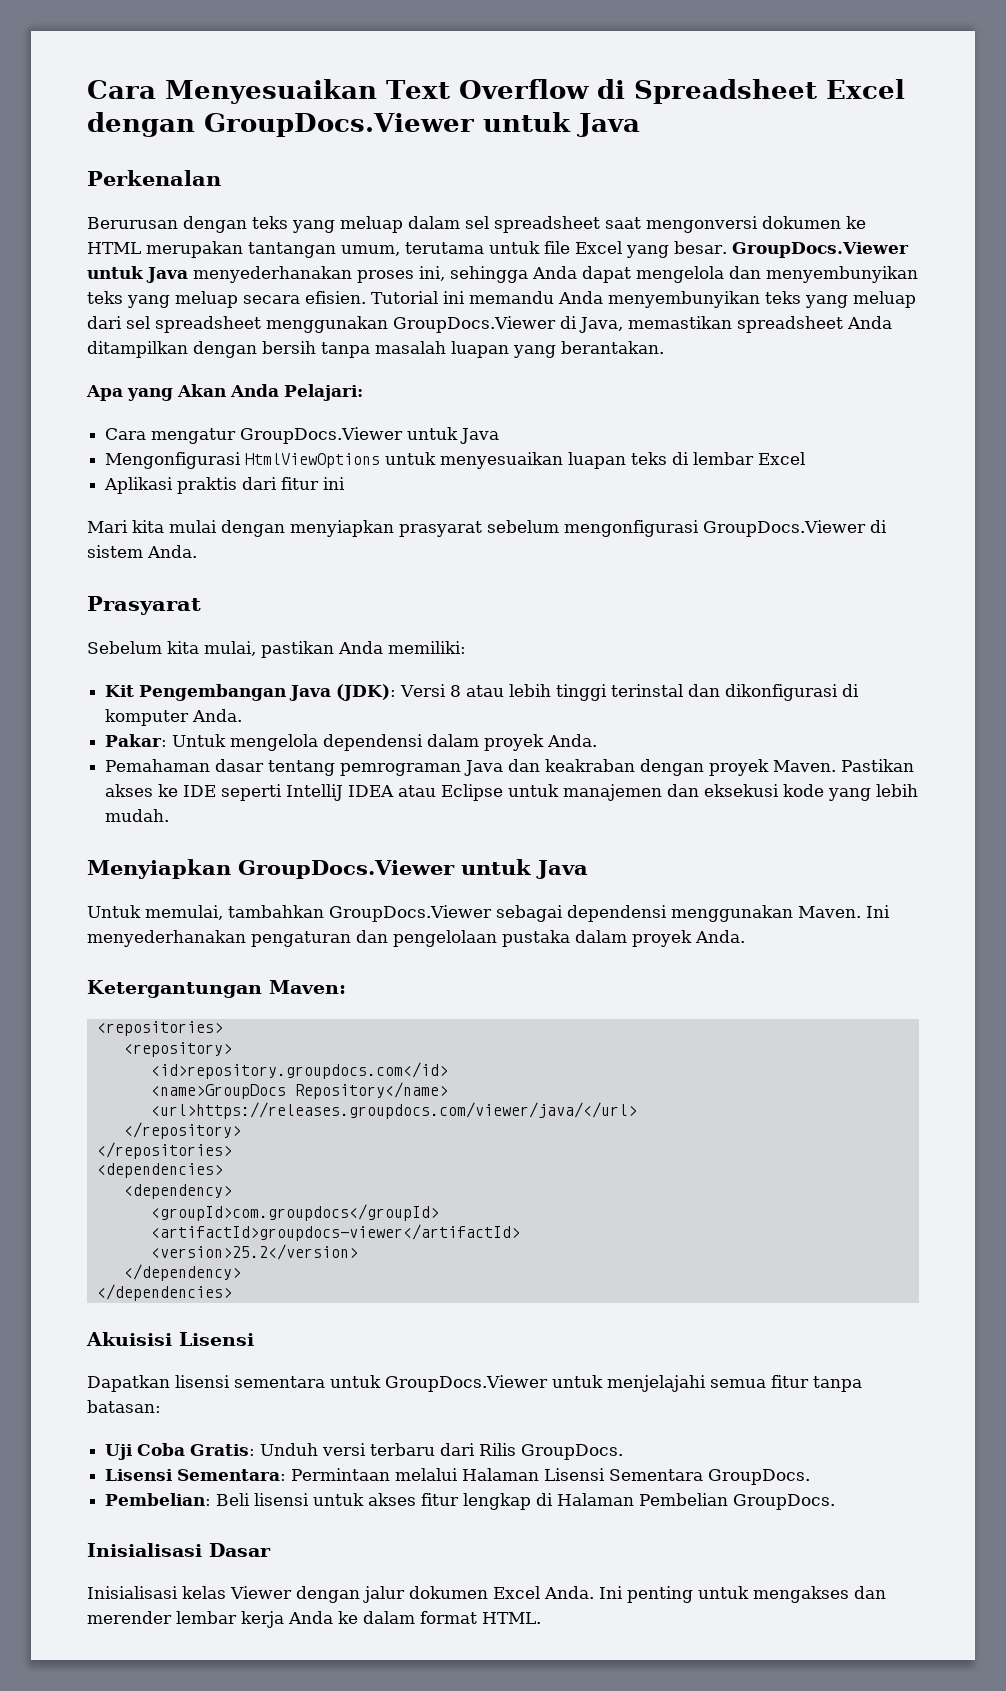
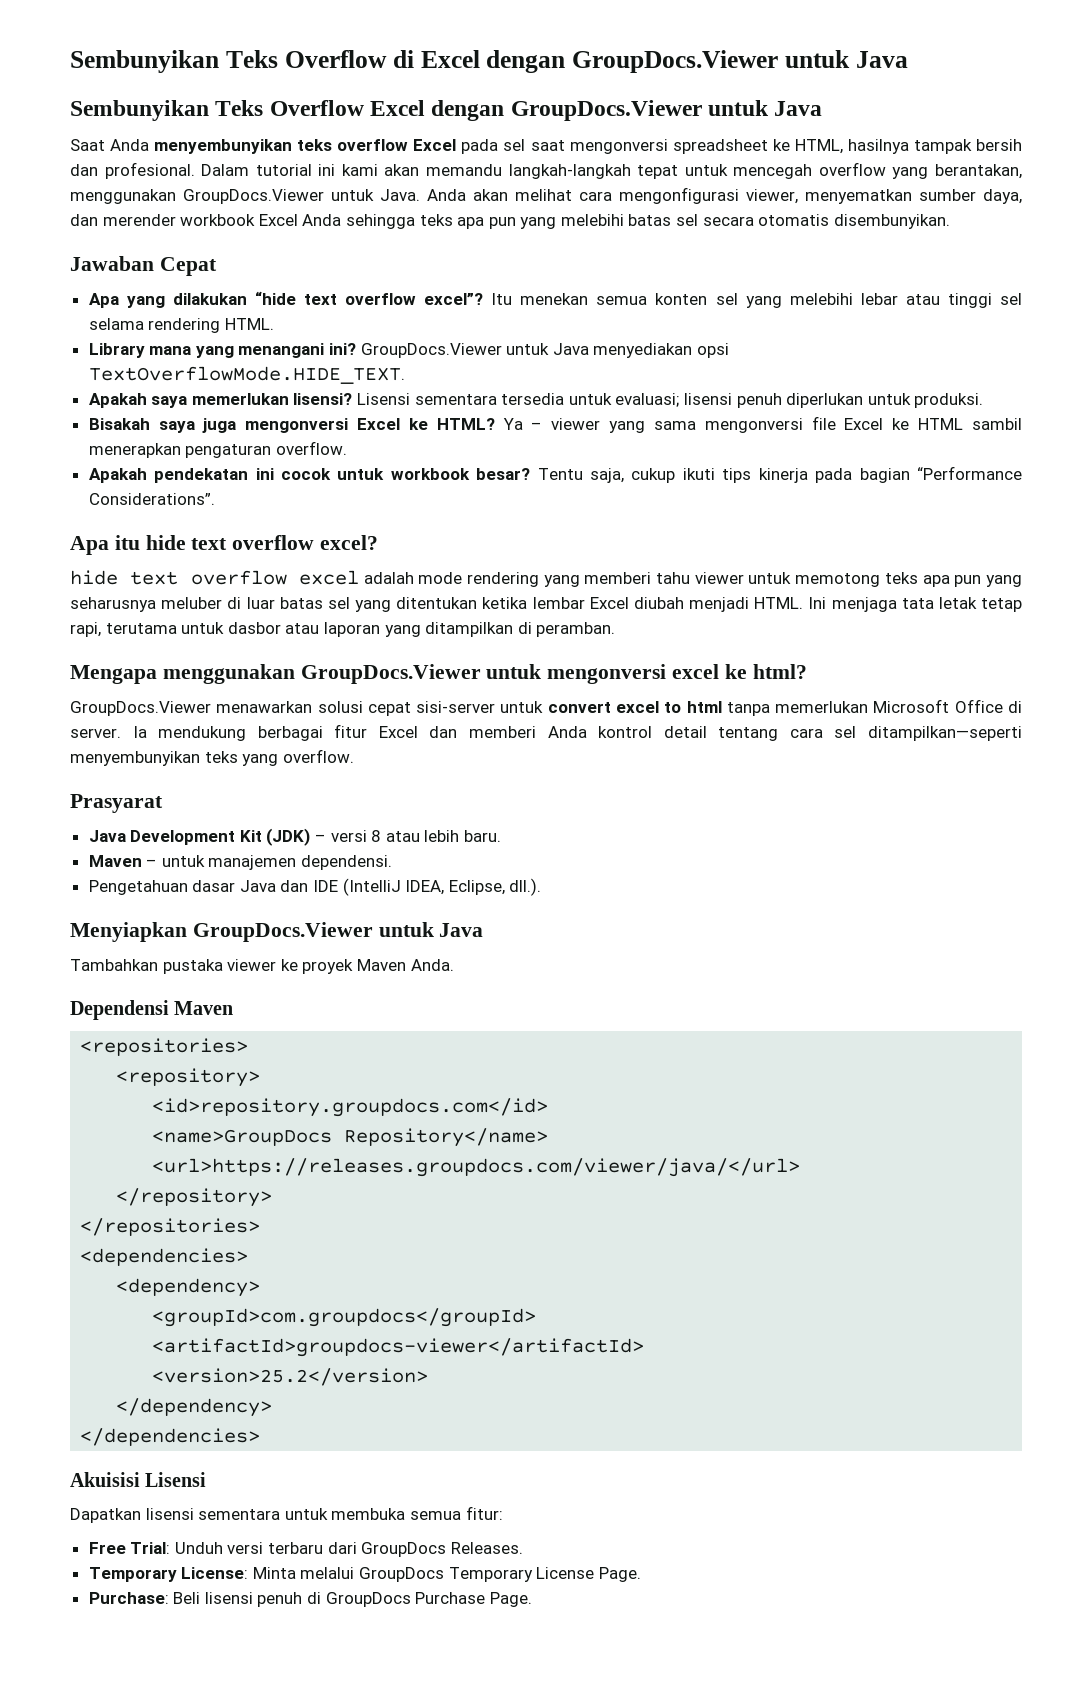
[87,79,450,104] Cara Menyesuaikan Text -> [70,50,278,73] Sembunyikan Teks
[633,79,905,104] [87,112,640,137] [87,170,221,186] [87,216,866,233] [87,241,909,258] [87,266,918,283] [87,291,916,308] [87,316,892,333] [87,341,664,358] [86,384,363,401] [105,427,500,444] [105,452,806,469] [104,477,346,494] [87,520,887,537] [87,545,197,558] [87,596,201,615] [87,641,466,658] [105,684,860,701] [105,709,243,726] [105,734,598,751] [105,759,915,776] [105,784,919,801] [105,809,170,822] [87,859,588,879] [87,905,890,922] [87,930,745,947] [87,980,346,998] Spreadsheet Excel dengan GroupDocs.Viewer untuk Java // Perkenalan // Berurusan dengan teks yang meluap dalam sel spreadsheet saat mengonversi dokumen ke HTML merupakan tantangan umum, terutama untuk file Excel yang besar. GroupDocs.Viewer untuk Java menyederhanakan proses ini, sehingga Anda dapat mengelola dan menyembunyikan teks yang meluap secara efisien. Tutorial ini memandu Anda menyembunyikan teks yang meluap dari sel spreadsheet menggunakan GroupDocs.Viewer di Java, memastikan spreadsheet Anda ditampilkan dengan bersih tanpa masalah luapan yang berantakan. // Apa yang Akan Anda Pelajari: // Cara mengatur GroupDocs.Viewer untuk Java // Mengonfigurasi HtmlViewOptions untuk menyesuaikan luapan teks di lembar Excel // Aplikasi praktis dari fitur ini // Mari kita mulai dengan menyiapkan prasyarat sebelum mengonfigurasi GroupDocs.Viewer di sistem Anda. // Prasyarat // Sebelum kita mulai, pastikan Anda memiliki: // Kit Pengembangan Java (JDK): Versi 8 atau lebih tinggi terinstal dan dikonfigurasi di komputer Anda. // Pakar: Untuk mengelola dependensi dalam proyek Anda. // Pemahaman dasar tentang pemrograman Java dan keakraban dengan proyek Maven. Pastikan akses ke IDE seperti IntelliJ IDEA atau Eclipse untuk manajemen dan eksekusi kode yang lebih mudah. // Menyiapkan GroupDocs.Viewer untuk Java // Untuk memulai, tambahkan GroupDocs.Viewer sebagai dependensi menggunakan Maven. Ini menyederhanakan pengaturan dan pengelolaan pustaka dalam proyek Anda. // Ketergantungan Maven: -> [420,50,909,73] [70,100,823,121] [70,139,1023,154] [70,162,1022,179] [70,187,1022,204] [70,214,950,229] [70,256,217,276] [88,291,1023,308] [88,318,274,333] [88,343,730,358] [88,366,405,384] [88,393,984,408] [88,416,1023,433] [88,441,347,458] [88,466,1022,483] [88,493,215,505] [70,535,379,555] [70,570,1023,587] [70,597,1022,612] [70,622,616,637] [70,664,807,684] [70,699,1023,716] [70,724,1022,741] [70,749,354,766] [70,794,163,813] [88,828,502,846] [88,855,393,870] [88,878,542,896] [70,922,484,942] [70,959,454,974] [70,1000,234,1020] Excel dengan GroupDocs.Viewer untuk Java // Sembunyikan Teks Overflow Excel dengan GroupDocs.Viewer untuk Java // Saat Anda menyembunyikan teks overflow Excel pada sel saat mengonversi spreadsheet ke HTML, hasilnya tampak bersih dan profesional. Dalam tutorial ini kami akan memandu langkah‑langkah tepat untuk mencegah overflow yang berantakan, menggunakan GroupDocs.Viewer untuk Java. Anda akan melihat cara mengonfigurasi viewer, menyematkan sumber daya, dan merender workbook Excel Anda sehingga teks apa pun yang melebihi batas sel secara otomatis disembunyikan. // Jawaban Cepat // Apa yang dilakukan “hide text overflow excel”? Itu menekan semua konten sel yang melebihi lebar atau tinggi sel selama rendering HTML. // Library mana yang menangani ini? GroupDocs.Viewer untuk Java menyediakan opsi TextOverflowMode.HIDE_TEXT. // Apakah saya memerlukan lisensi? Lisensi sementara tersedia untuk evaluasi; lisensi penuh diperlukan untuk produksi. // Bisakah saya juga mengonversi Excel ke HTML? Ya – viewer yang sama mengonversi file Excel ke HTML sambil menerapkan pengaturan overflow. // Apakah pendekatan ini cocok untuk workbook besar? Tentu saja, cukup ikuti tips kinerja pada bagian “Performance Considerations”. // Apa itu hide text overflow excel? // hide text overflow excel adalah mode rendering yang memberi tahu viewer untuk memotong teks apa pun yang seharusnya meluber di luar batas sel yang ditentukan ketika lembar Excel diubah menjadi HTML. Ini menjaga tata letak tetap rapi, terutama untuk dasbor atau laporan yang ditampilkan di peramban. // Mengapa menggunakan GroupDocs.Viewer untuk mengonversi excel ke html? // GroupDocs.Viewer menawarkan solusi cepat sisi‑server untuk convert excel to html tanpa memerlukan Microsoft Office di server. Ia mendukung berbagai fitur Excel dan memberi Anda kontrol detail tentang cara sel ditampilkan—seperti menyembunyikan teks yang overflow. // Prasyarat // Java Development Kit (JDK) – versi 8 atau lebih baru. // Maven – untuk manajemen dependensi. // Pengetahuan dasar Java dan IDE (IntelliJ IDEA, Eclipse, dll.). // Menyiapkan GroupDocs.Viewer untuk Java // Tambahkan pustaka viewer ke proyek Maven Anda. // Dependensi Maven
[385,1375,862,1392] [87,1400,161,1413] [105,1443,624,1460] [105,1468,811,1485] [105,1493,836,1510] [87,1543,271,1557] [87,1586,886,1603] [87,1611,541,1628] GroupDocs.Viewer untuk menjelajahi semua fitur tanpa batasan: // Uji Coba Gratis: Unduh versi terbaru dari Rilis GroupDocs. // Lisensi Sementara: Permintaan melalui Halaman Lisensi Sementara GroupDocs. // Pembelian: Beli lisensi untuk akses fitur lengkap di Halaman Pembelian GroupDocs. // Inisialisasi Dasar // Inisialisasi kelas Viewer dengan jalur dokumen Excel Anda. Ini penting untuk mengakses dan merender lembar kerja Anda ke dalam format HTML. -> [331,1506,503,1520] [88,1542,523,1557] [88,1567,641,1582] [88,1592,532,1607] membuka semua fitur: // Free Trial: Unduh versi terbaru dari GroupDocs Releases. // Temporary License: Minta melalui GroupDocs Temporary License Page. // Purchase: Beli lisensi penuh di GroupDocs Purchase Page.

